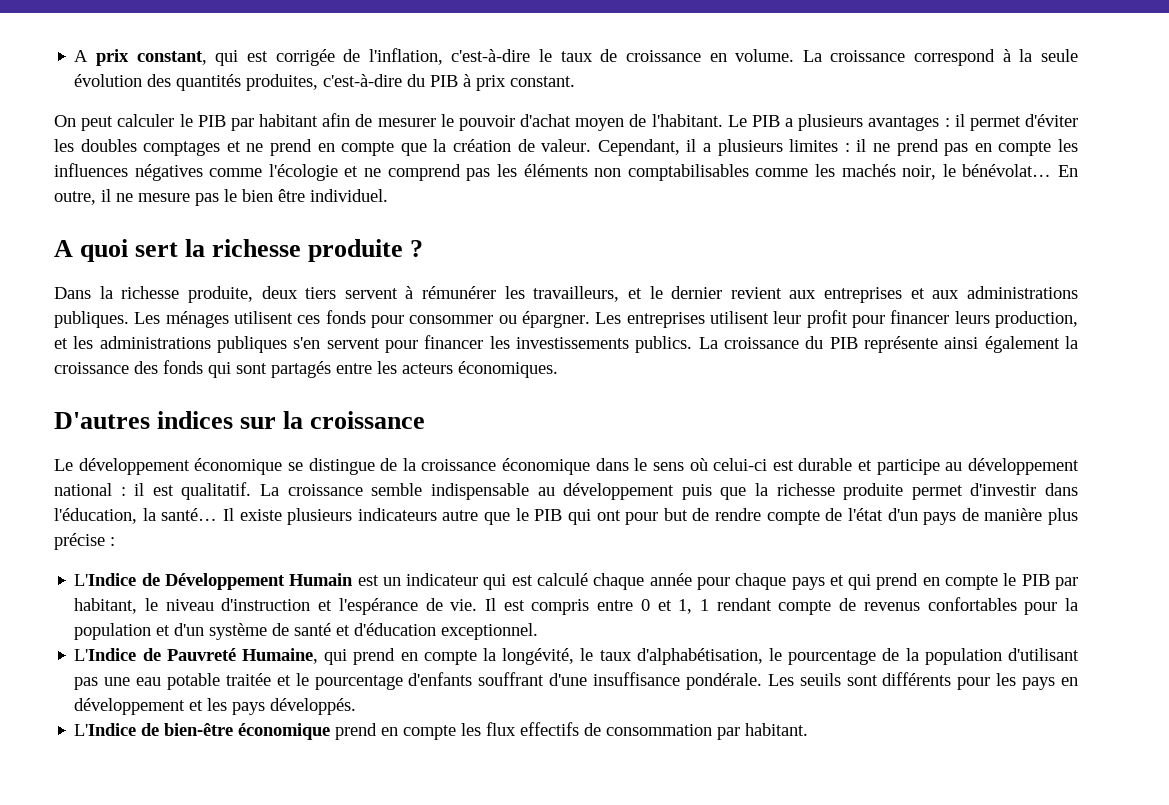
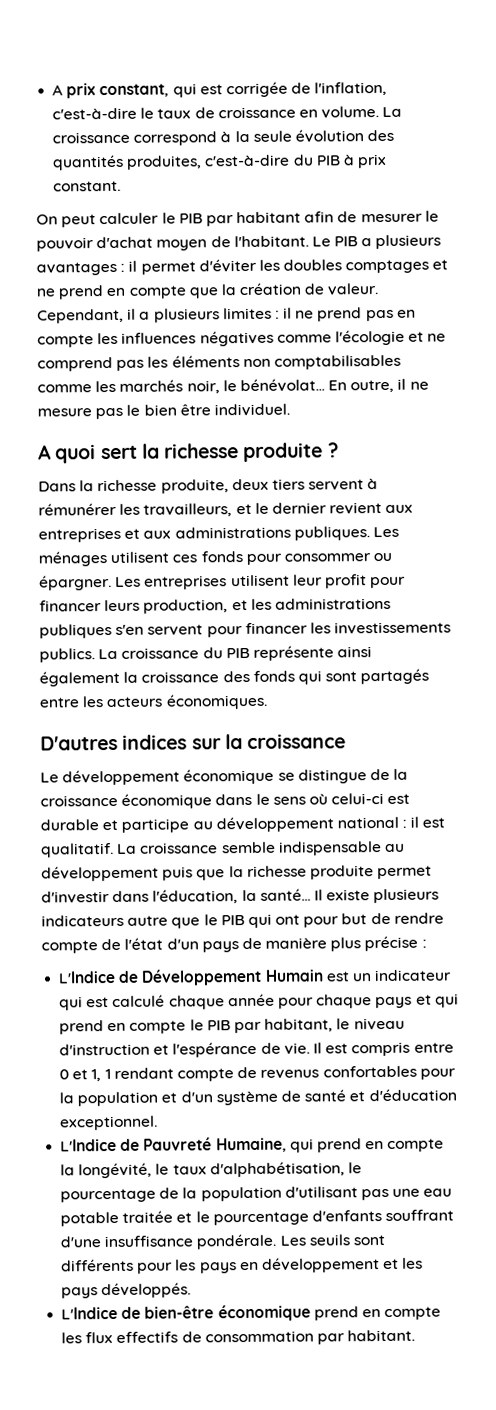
[841,164,896,177] machés -> [119,379,184,392] marchés

